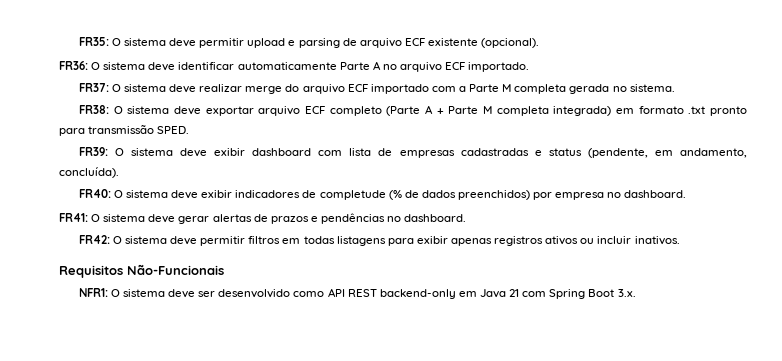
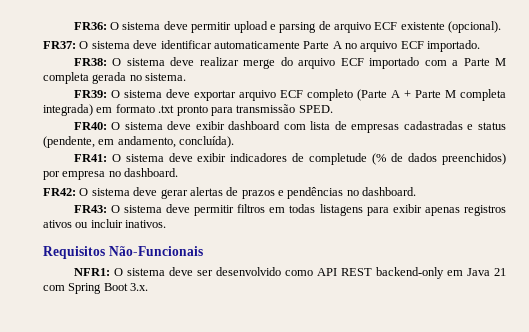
[78,37,109,46] FR35: -> [73,22,107,30] FR36:
[59,61,88,70] FR36: -> [43,41,76,49] FR37:
[78,83,109,92] FR37: -> [73,58,107,66] FR38:
[78,105,109,114] FR38: -> [73,90,107,98] FR39:
[78,147,108,156] FR39: -> [73,122,107,130] FR40:
[78,189,111,198] FR40: -> [73,154,107,162] FR41:
[59,213,88,222] FR41: -> [43,188,76,196] FR42:
[78,235,110,244] FR42: -> [73,205,107,213] FR43:

